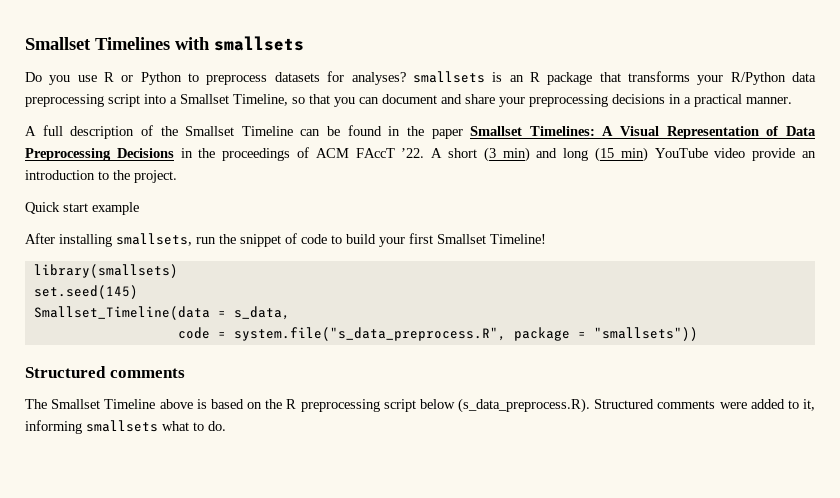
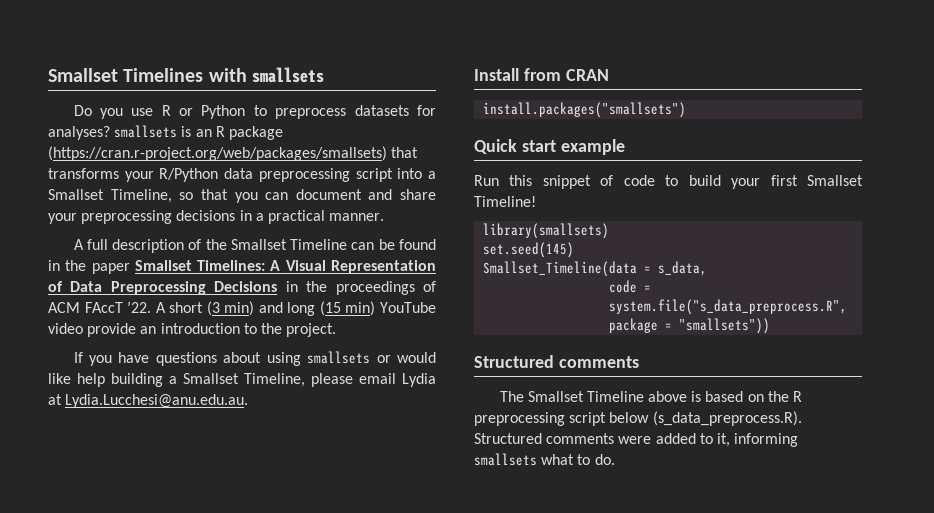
(593, 78) none -> [48,146,387,161] (https://cran.r-project.org/web/packages/smallsets)
[25,202,139,215] [25,233,236,247] Quick start example // After installing smallsets, run the -> [73,351,436,366] [48,373,436,387] [48,394,249,408] [474,68,609,81] [483,102,687,118] [474,139,625,155] [474,175,533,186] If you have questions about using smallsets or would like help building a Smallset Timeline, please email Lydia at Lydia.Lucchesi@anu.edu.au. // Install from CRAN // install.packages("smallsets") // Quick start example // Run this

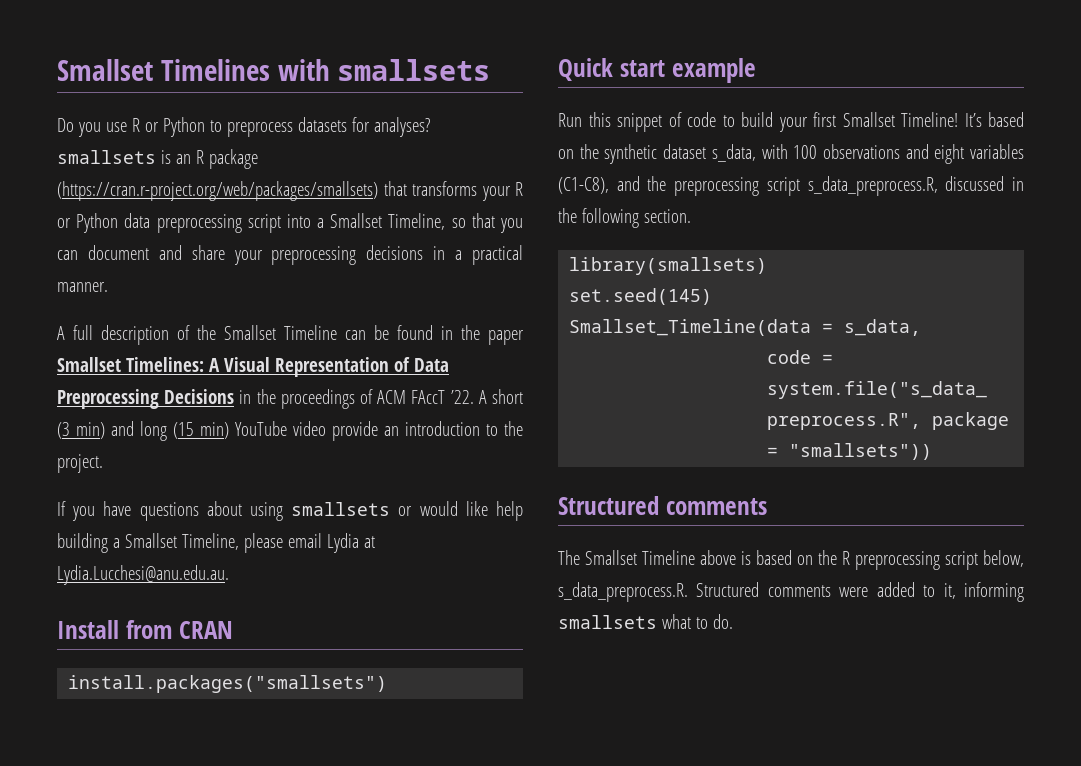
[159,168,219,182] R/Python -> [515,182,523,196] [57,213,119,233] R or Python
(536, 201) none -> [964,112,1024,127] [558,144,1024,164] [558,176,1024,196] [558,208,691,228] It’s based on the synthetic dataset s_data, with 100 observations and eight variables (C1-C8), and the preprocessing script s_data_preprocess.R, discussed in the following section.
[609,411,802,426] below (s_data_preprocess.R). -> [983,550,1025,567] [558,582,688,602] below, s_data_preprocess.R.

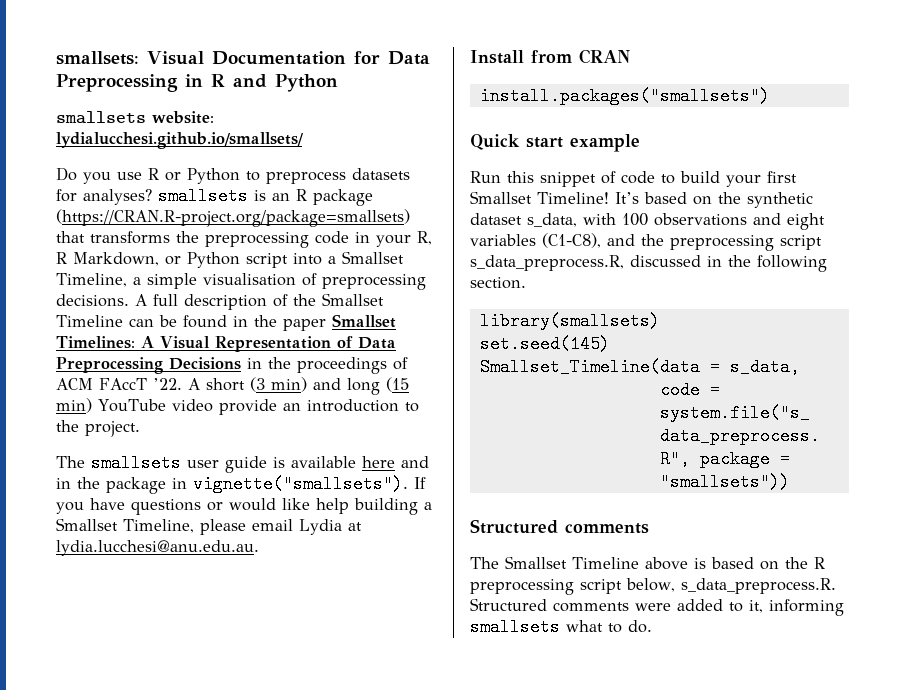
[57,59,491,81] Smallset Timelines with smallsets -> [56,51,430,65] [56,74,338,92] [56,111,214,124] [56,132,304,149] smallsets: Visual Documentation for Data Preprocessing in R and Python // smallsets website: lydialucchesi.github.io/smallsets/
[57,181,378,201] (https://cran.r-project.org/web/packages/smallsets) -> [56,209,410,227] (https://CRAN.R-project.org/package=smallsets)
[481,182,523,201] [57,213,242,233] your R or Python data preprocessing -> [176,231,432,248] [56,252,240,268] the preprocessing code in your R, R Markdown, or Python
[451,213,523,233] [57,245,524,265] [57,282,108,292] so that you can document and share your preprocessing decisions in a practical manner. // -> [133,273,426,290] [56,294,129,307] a simple visualisation of preprocessing decisions.
(103, 463) none -> [56,454,429,473] [56,475,408,494] The smallsets user guide is available here and in the package in vignette("smallsets").
[206,501,391,521] about using smallsets -> (201, 507) none
[57,565,229,585] Lydia.Lucchesi@anu.edu.au. -> [56,540,259,556] lydia.lucchesi@anu.edu.au.

